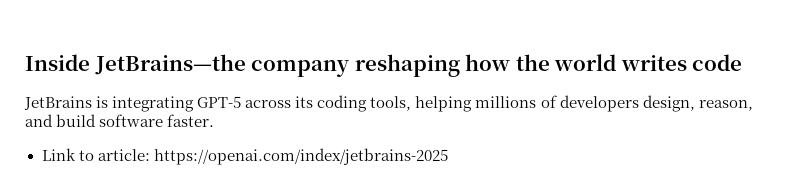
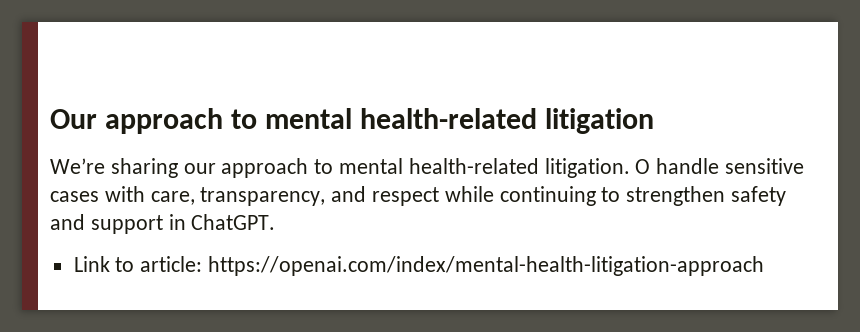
[25,54,743,77] [24,95,753,112] [25,114,215,127] Inside JetBrains—the company reshaping how the world writes code // JetBrains is integrating GPT-5 across its coding tools, helping millions of developers design, reason, and build software faster. -> [50,108,654,134] [50,158,805,178] [50,186,787,206] [50,214,276,234] Our approach to mental health-related litigation // We’re sharing our approach to mental health-related litigation. O handle sensitive cases with care, transparency, and respect while continuing to strengthen safety and support in ChatGPT.
[153,148,448,165] https://openai.com/index/jetbrains-2025 -> [208,256,765,276] https://openai.com/index/mental-health-litigation-approach

